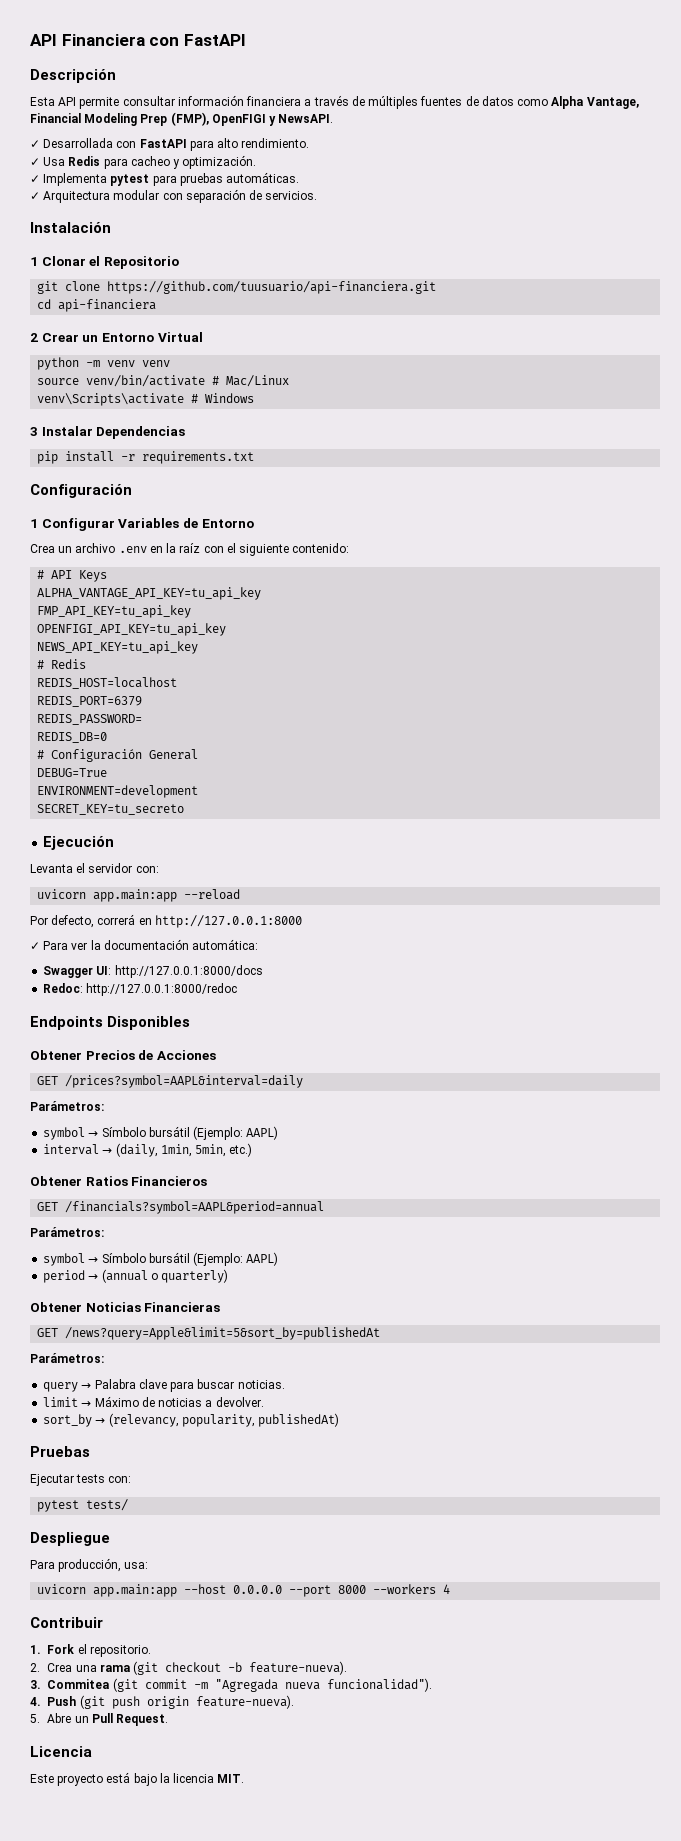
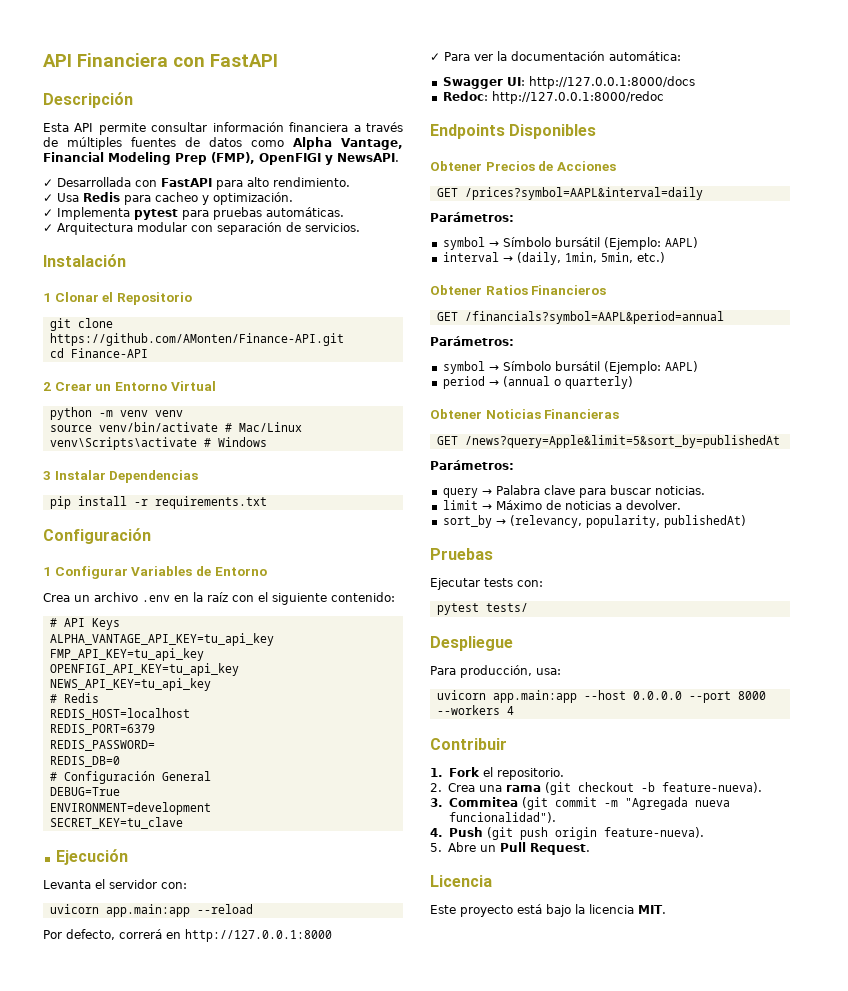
[107,281,437,294] https://github.com/tuusuario/api-financiera.git -> [49,333,344,346] https://github.com/AMonten/Finance-API.git
[58,299,157,312] api-financiera -> [70,348,148,358] Finance-API
[37,804,185,815] SECRET_KEY=tu_secreto -> [49,817,183,829] SECRET_KEY=tu_clave

